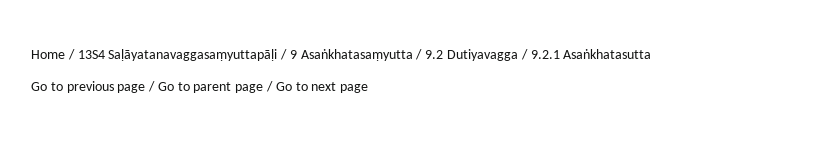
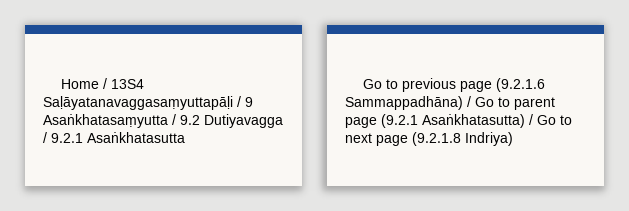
(146, 88) none -> [496,78,546,92] [345,96,463,110] (9.2.1.6 Sammappadhāna)
(264, 88) none -> [381,114,525,128] (9.2.1 Asaṅkhatasutta)
(369, 88) none -> [412,132,513,146] (9.2.1.8 Indriya)

